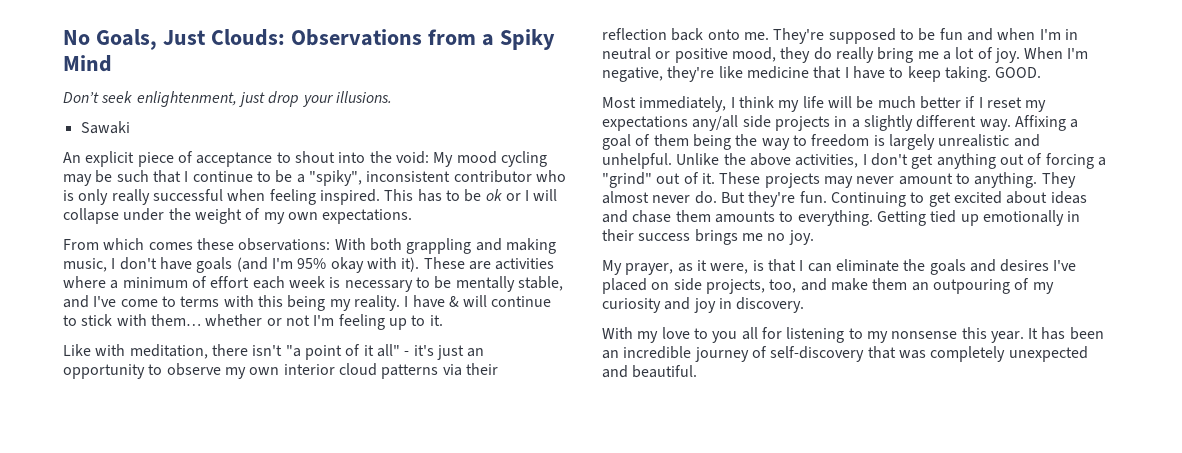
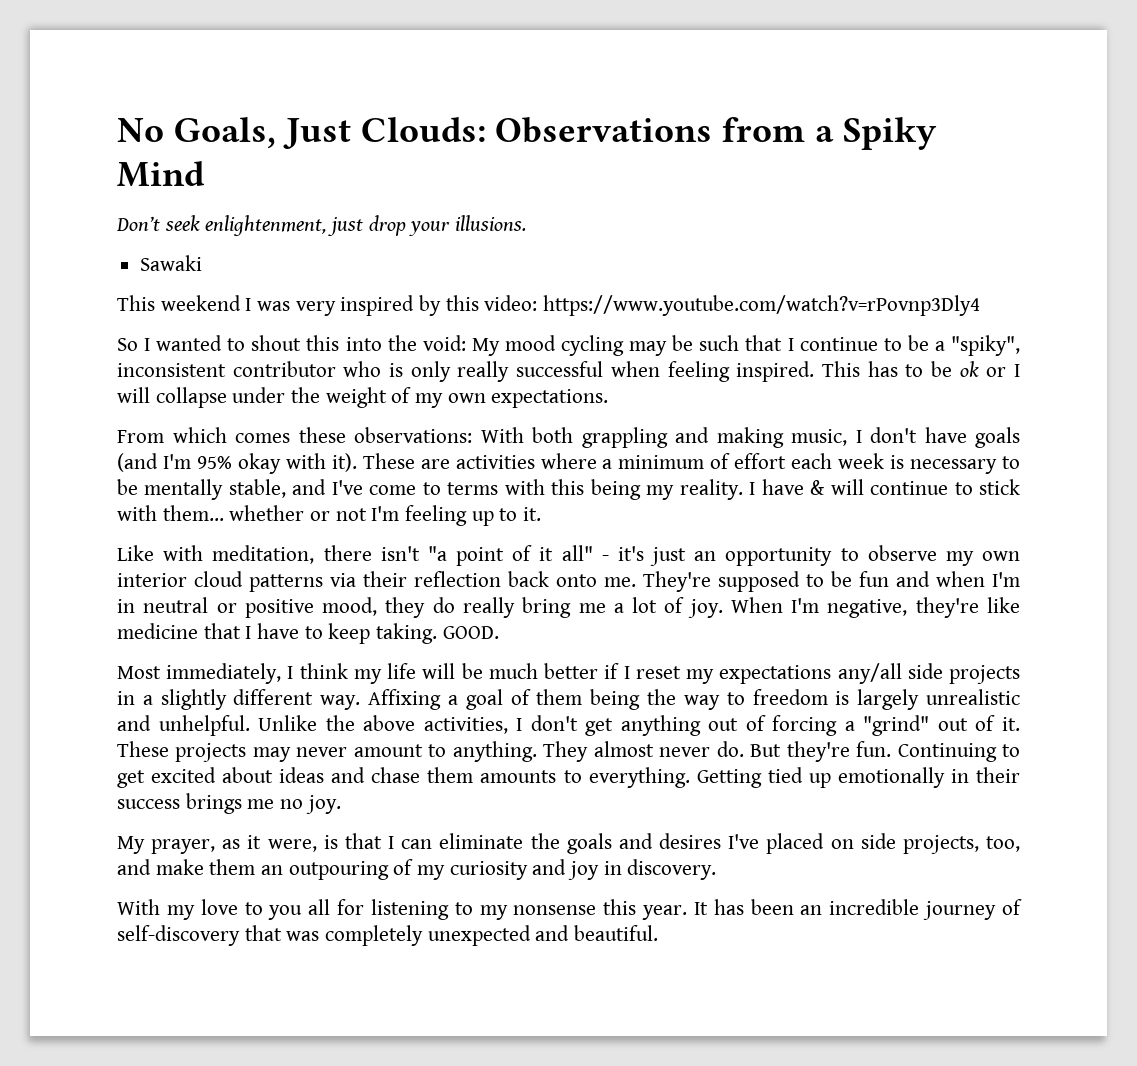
[63,151,273,167] An explicit piece of acceptance -> [117,295,981,316] [117,335,223,351] This weekend I was very inspired by this video: https://www.youtube.com/watch?v=rPovnp3Dly4 // So I wanted
(335, 157) none -> [306,335,340,351] this

